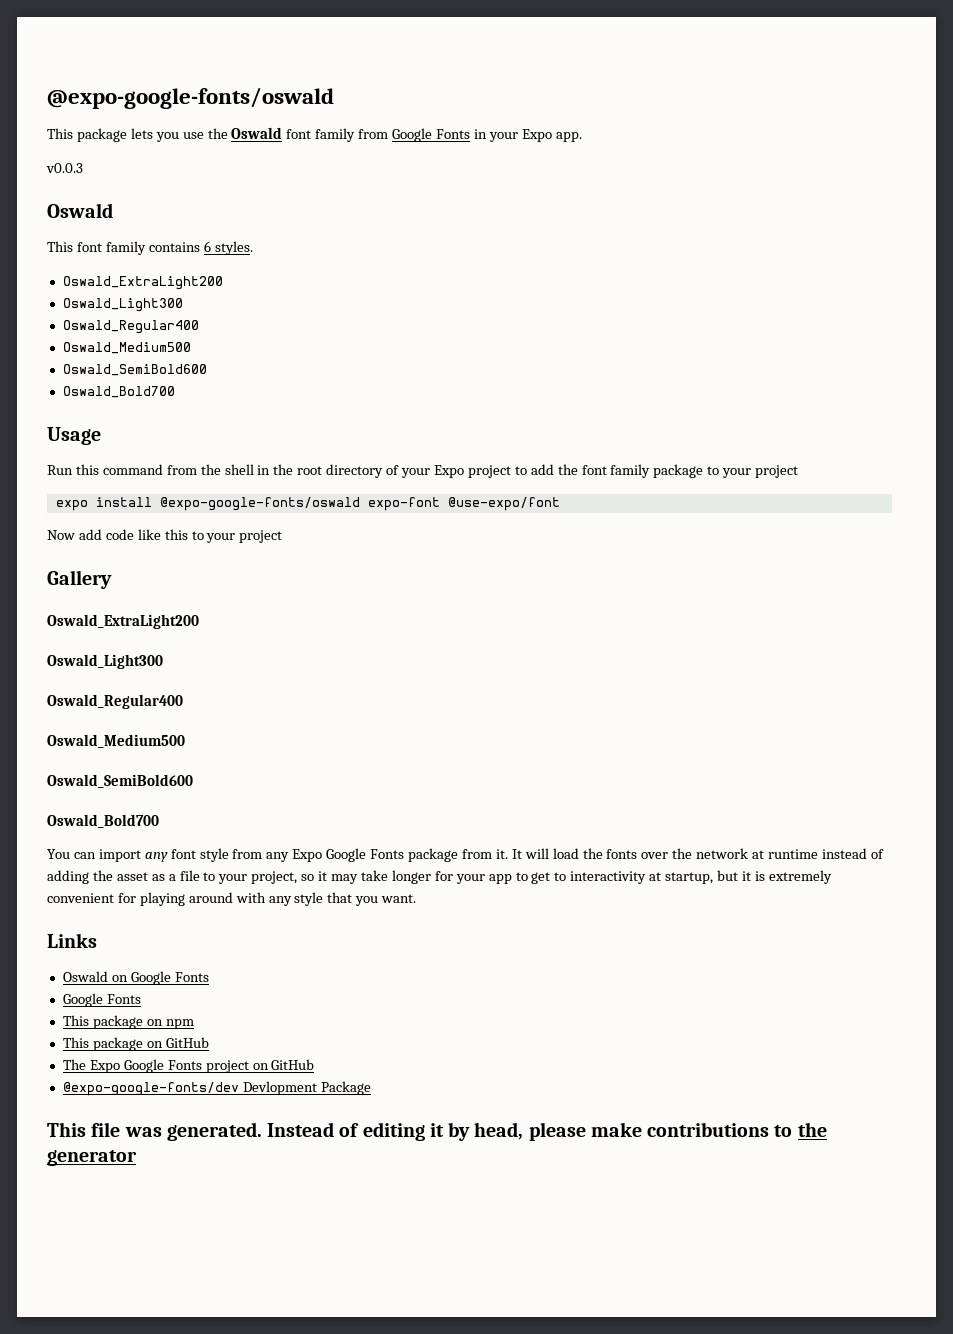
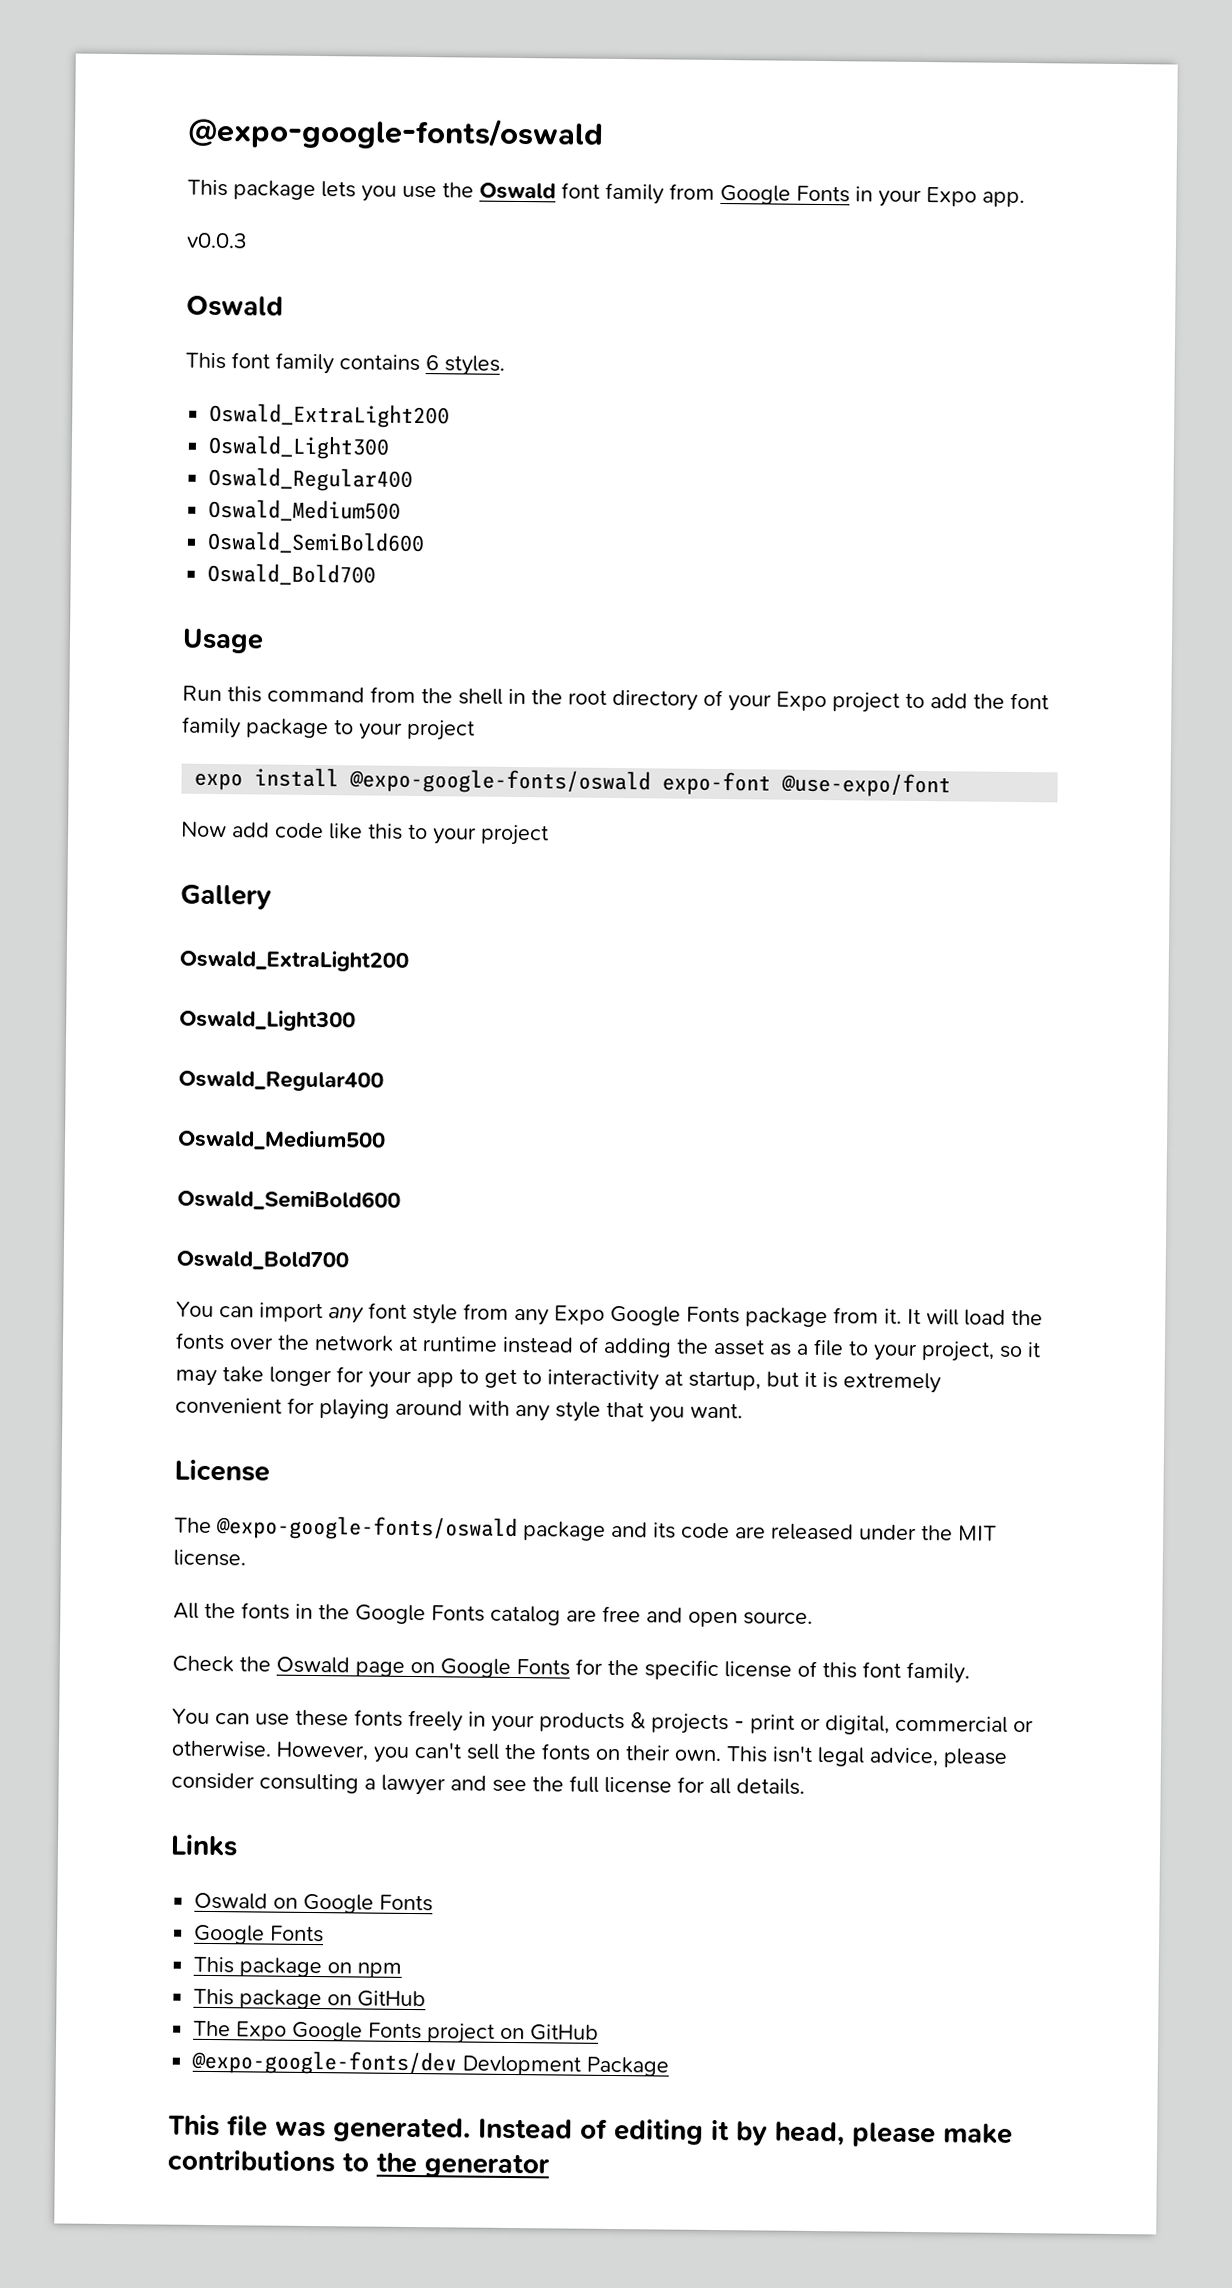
(417, 898) none -> [174,1459,270,1482] [174,1515,997,1542] [173,1549,246,1567] [173,1602,813,1628] [172,1655,970,1684] [172,1708,1034,1735] [171,1740,1008,1768] [171,1772,805,1796] // License // The @expo-google-fonts/oswald package and its code are released under the MIT license. // All the fonts in the Google Fonts catalog are free and open source. // Check the Oswald page on Google Fonts for the specific license of this font family. // You can use these fonts freely in your products & projects - print or digital, commercial or otherwise. However, you can't sell the fonts on their own. This isn't legal advice, please consider consulting a lawyer and see the full license for all details.

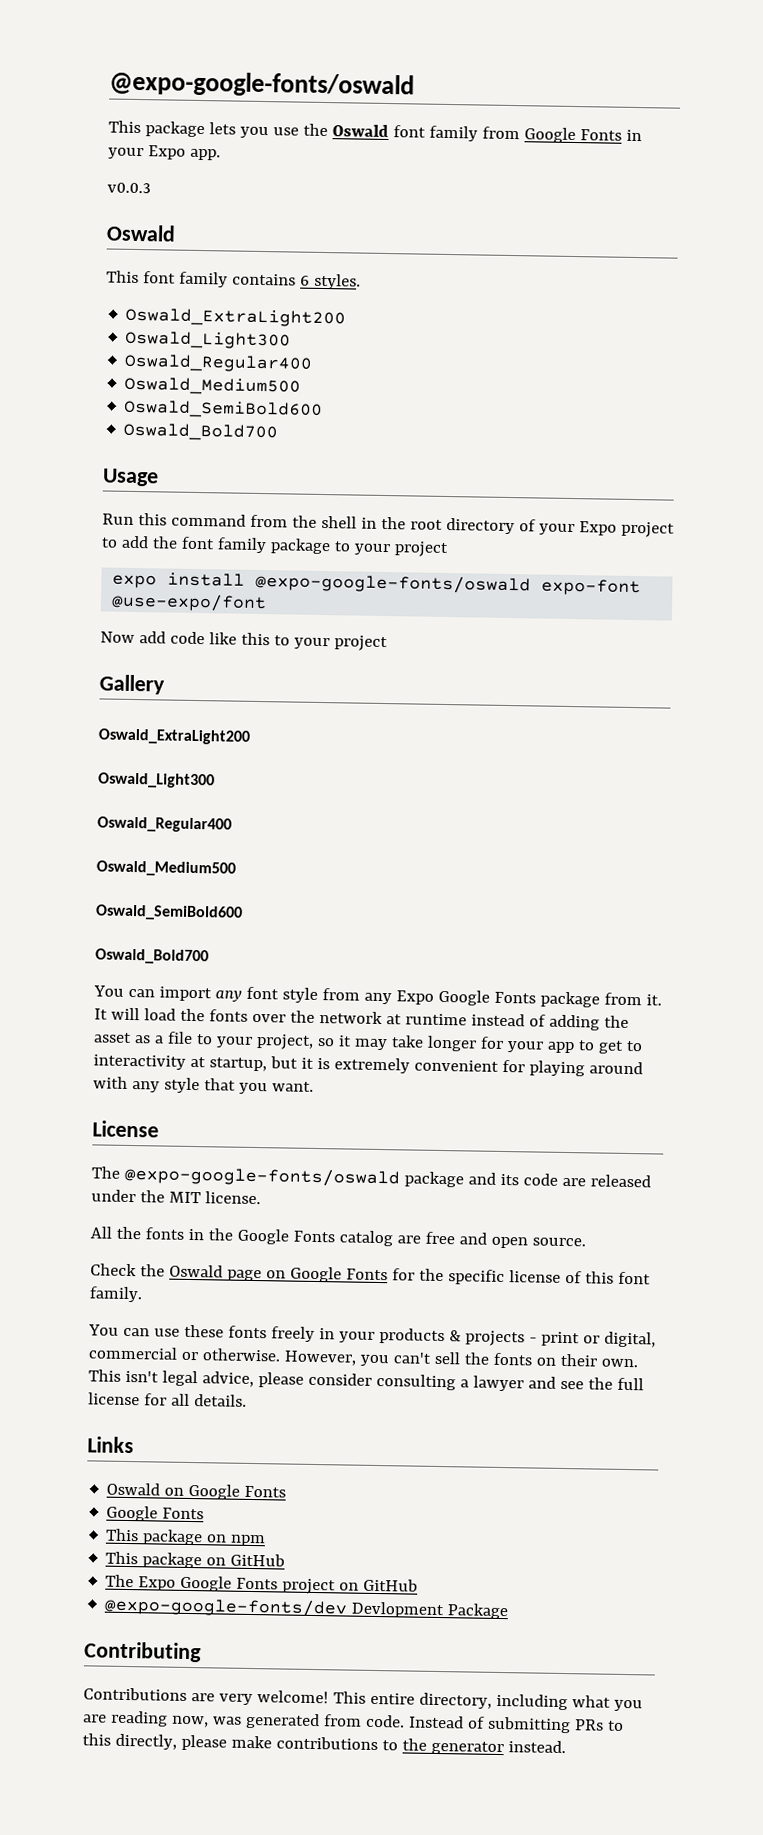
[168,2114,845,2147] This file was generated. Instead of editing it by head, -> [84,1641,202,1663] [83,1687,643,1712] [83,1710,624,1734] [82,1733,177,1750] Contributing // Contributions are very welcome! This entire directory, including what you are reading now, was generated from code. Instead of submitting PRs to this directly,
(550, 2166) none -> [507,1740,566,1754] instead.

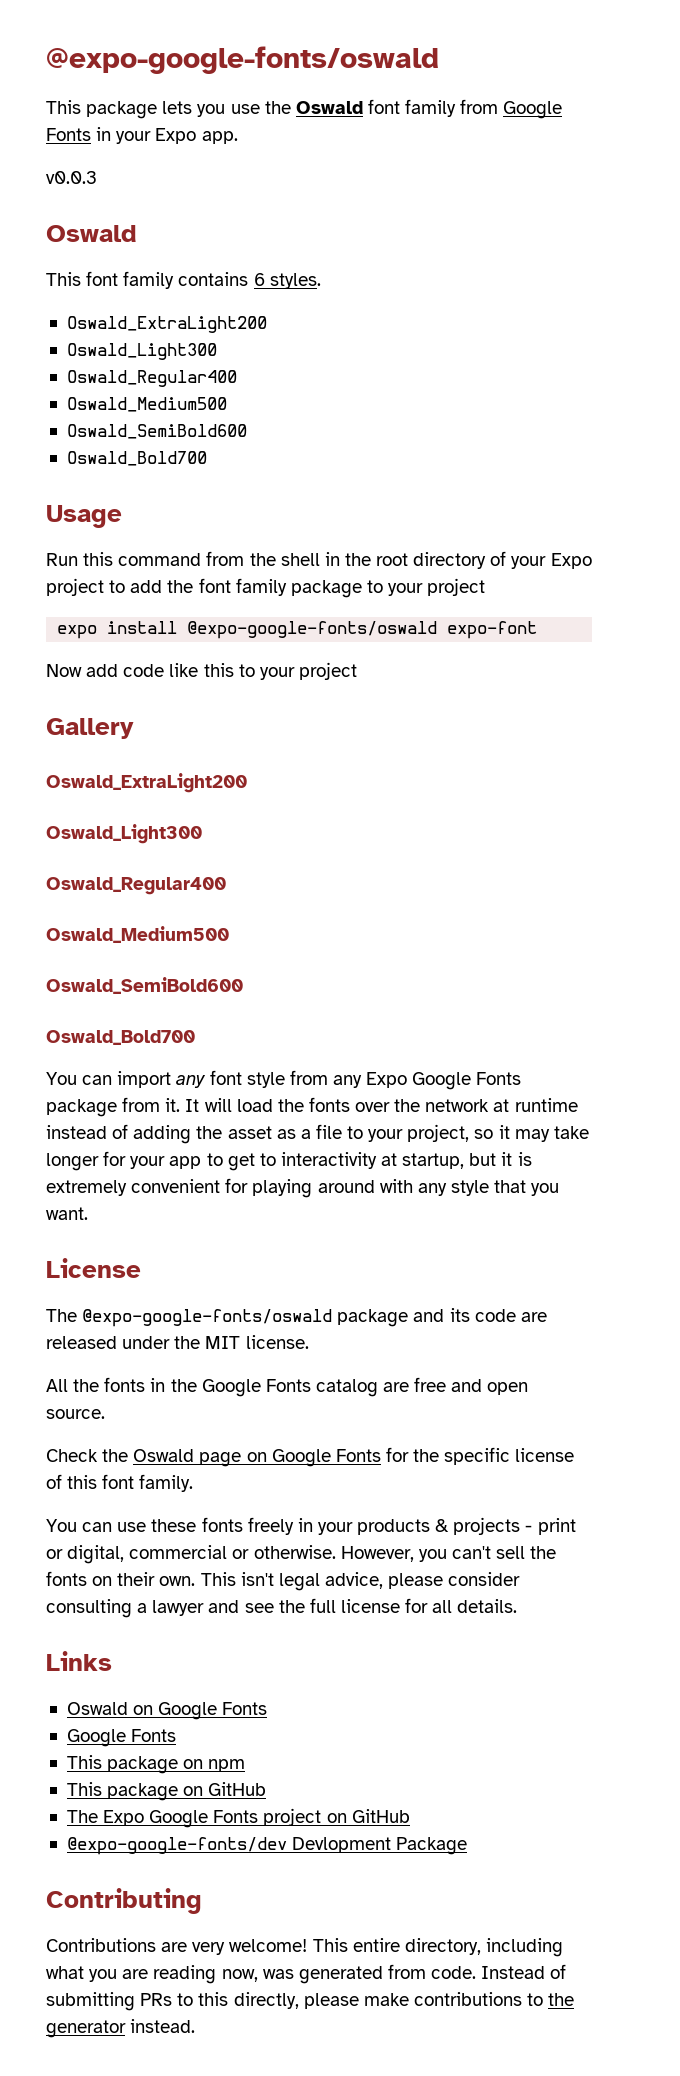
[111,592,268,613] @use-expo/font -> (538, 630) none

